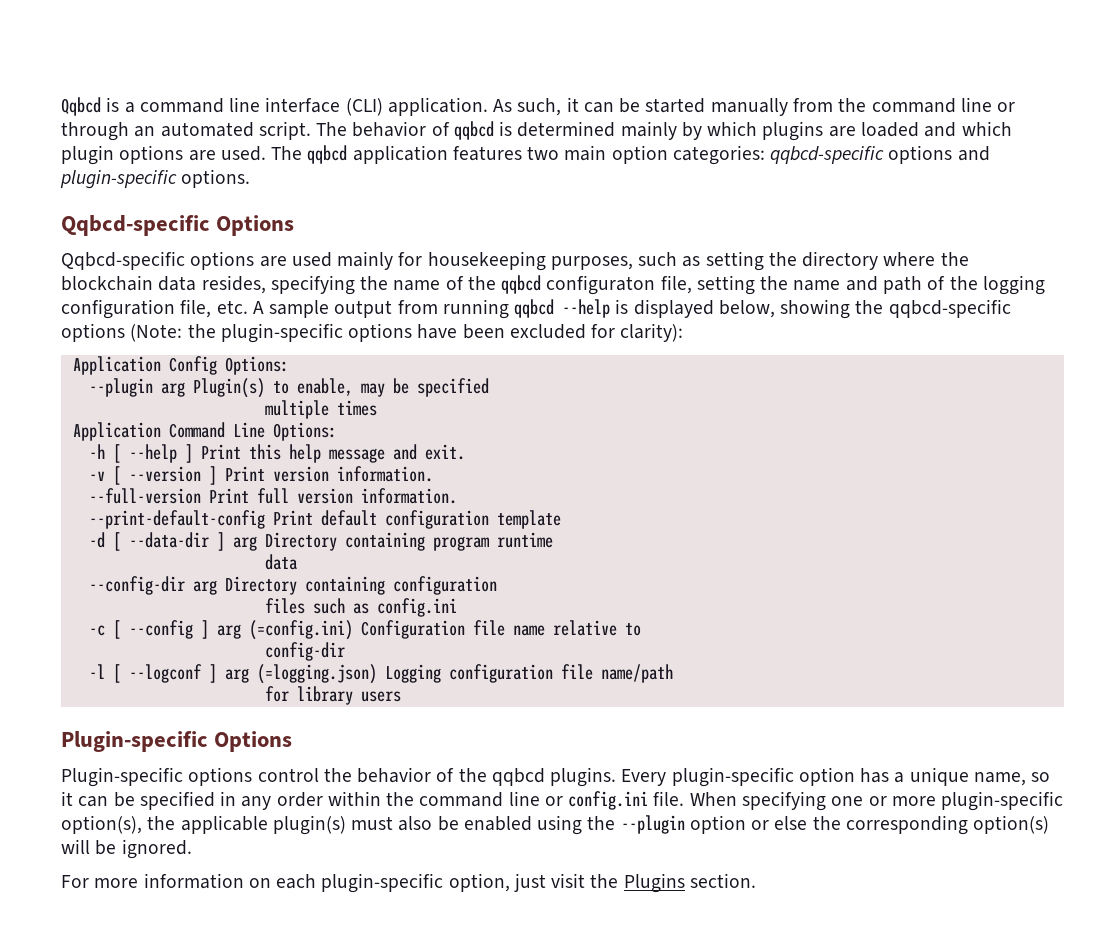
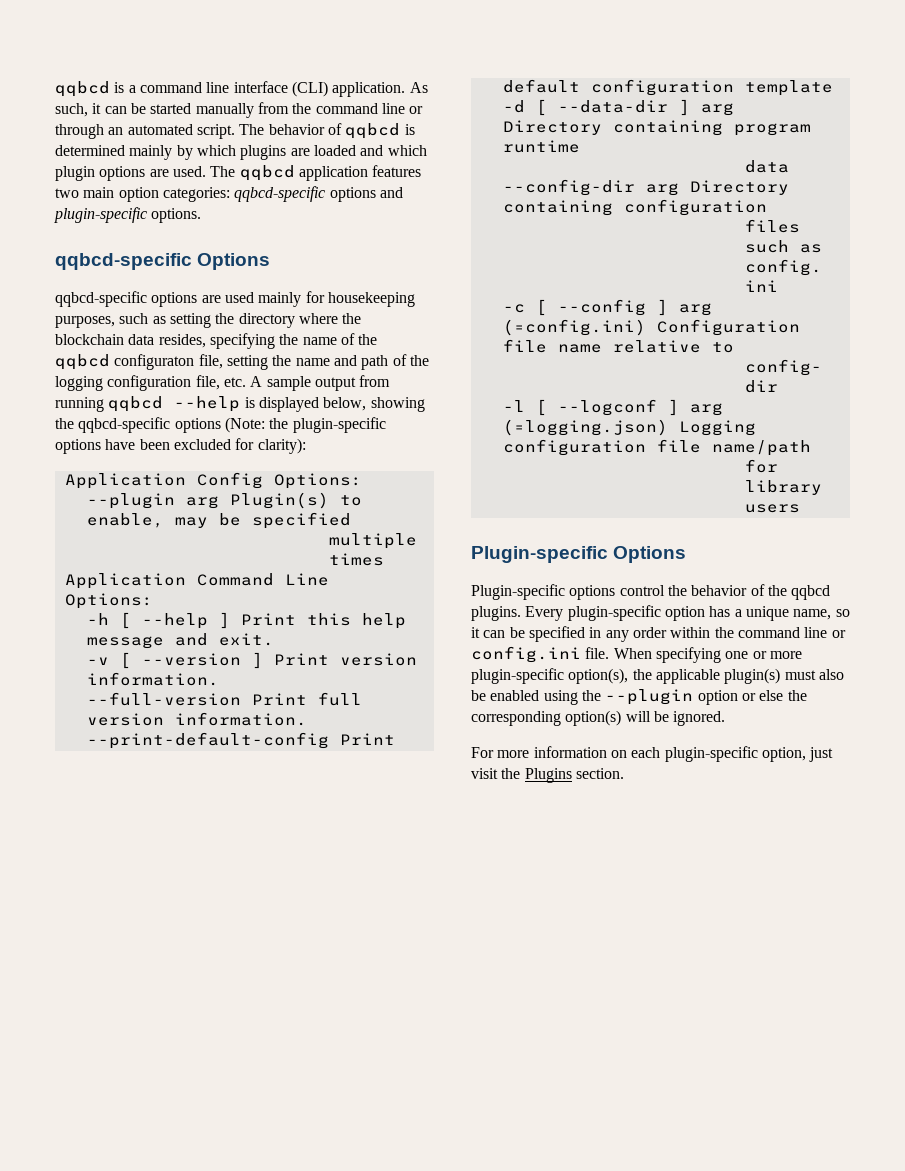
[61,97,101,116] Qqbcd -> [55,81,110,97] qqbcd
[61,215,295,236] [61,251,185,270] Qqbcd-specific Options // Qqbcd-specific -> [55,253,271,270] [55,291,147,307] qqbcd-specific Options // qqbcd-specific

